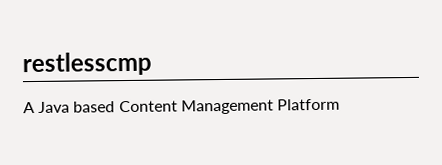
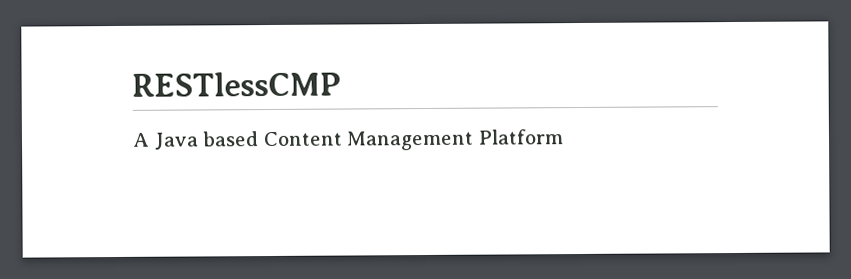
[22,51,152,77] restlesscmp -> [132,71,341,97] RESTlessCMP

